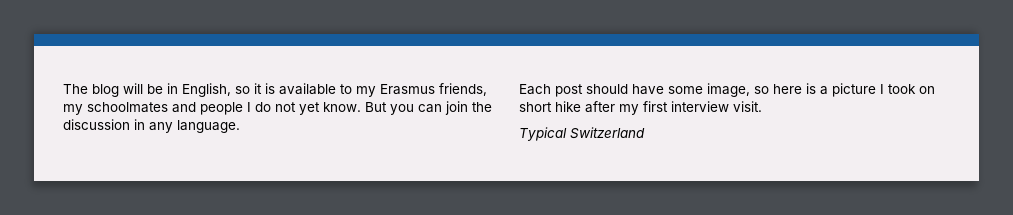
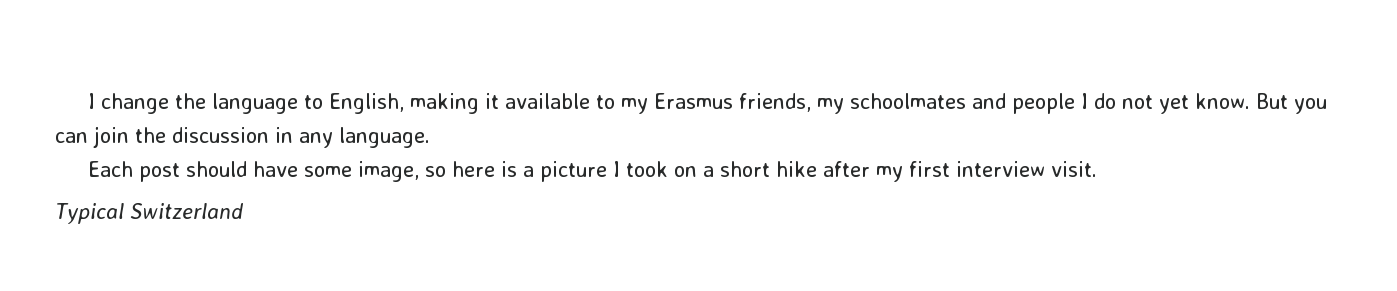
[63,83,275,97] The blog will be in English, so it is -> [87,93,499,114] I change the language to English, making it
(935, 90) none -> [702,166,714,177] a

